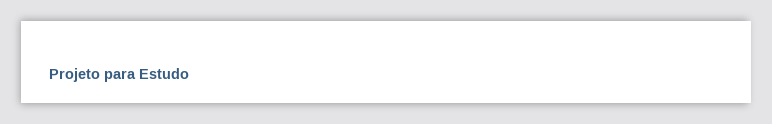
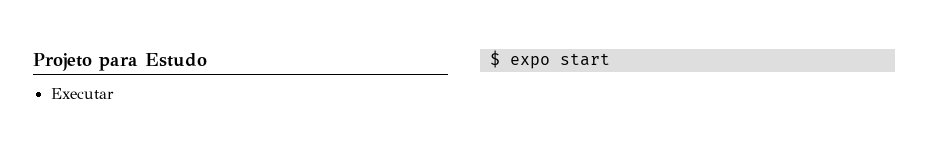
(189, 73) none -> [50,88,114,99] [489,50,610,69] // Executar // $ expo start

